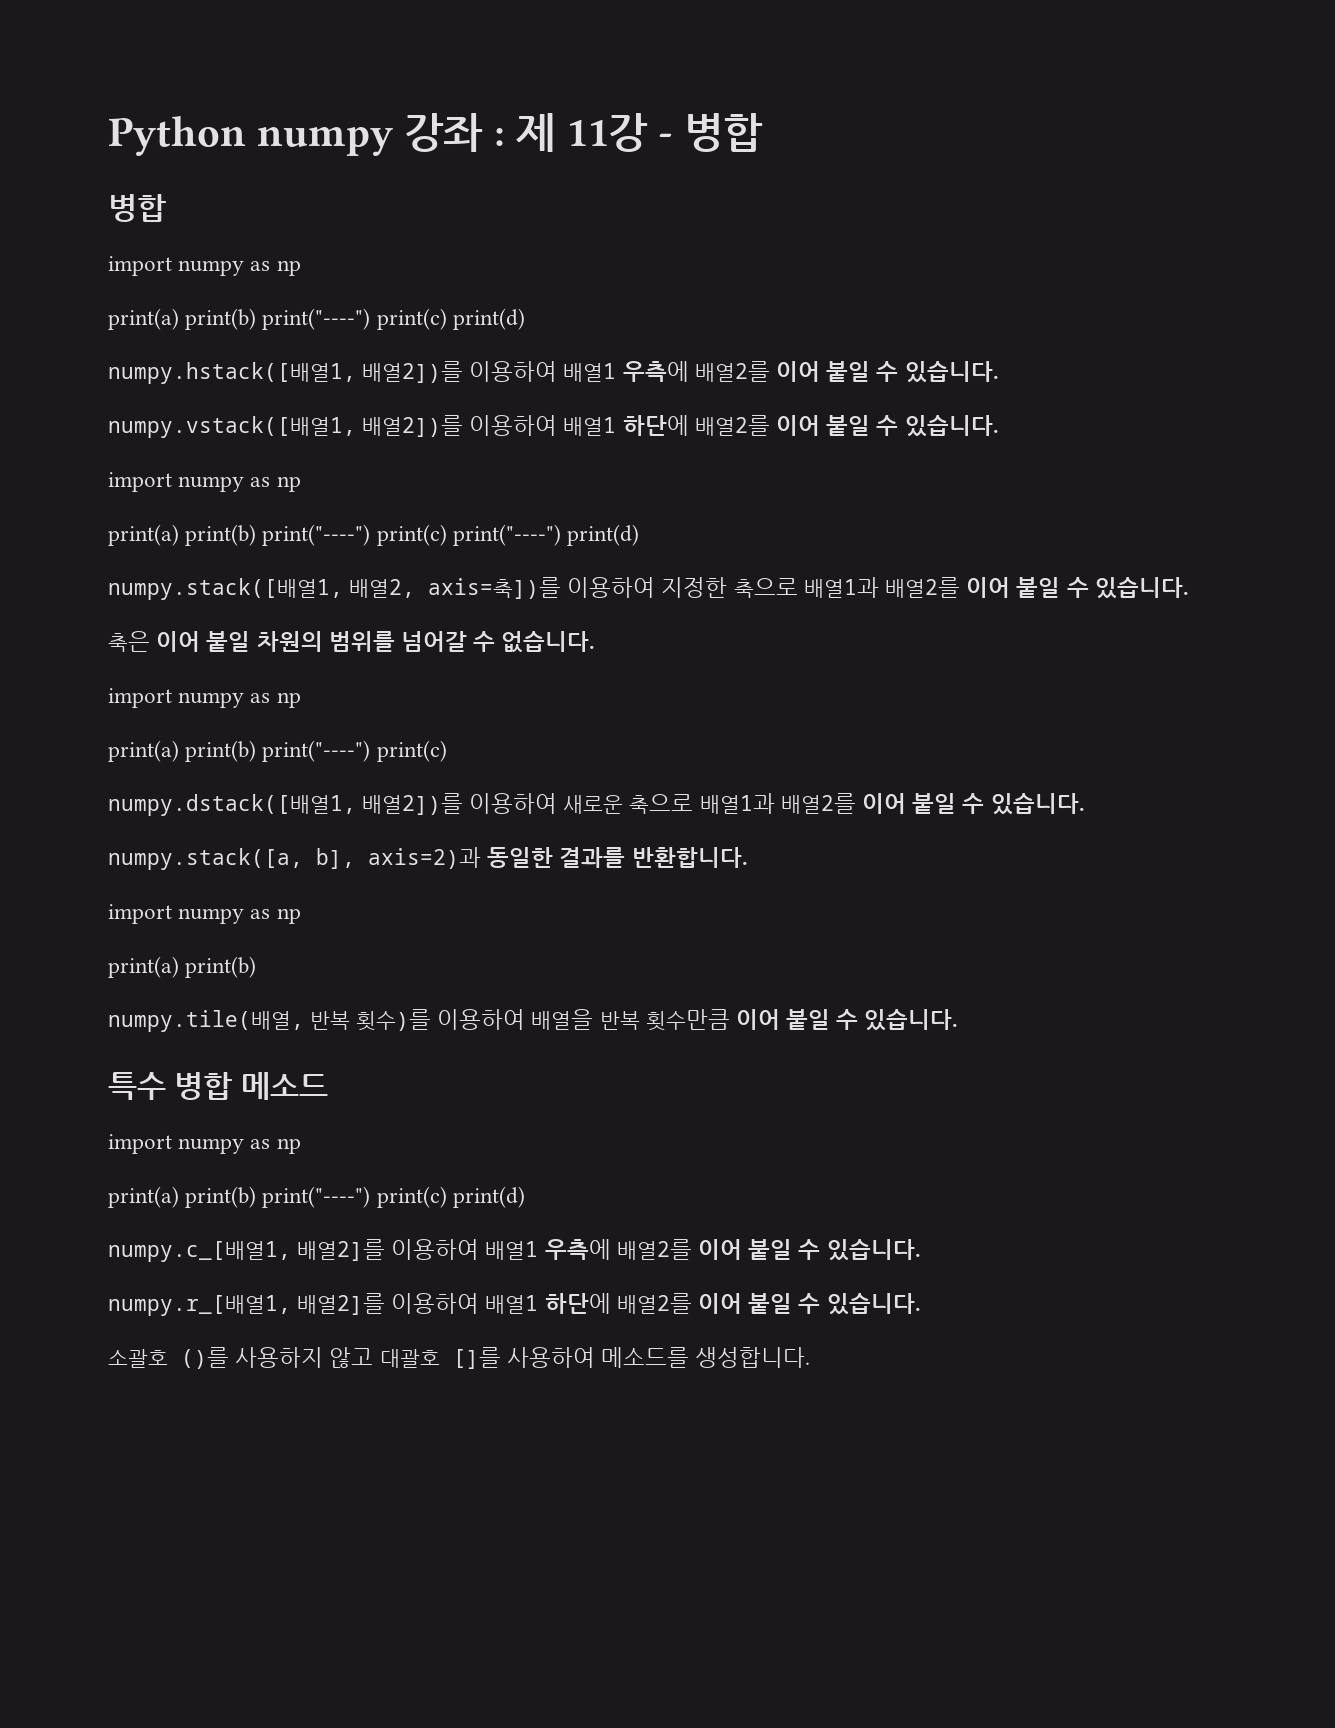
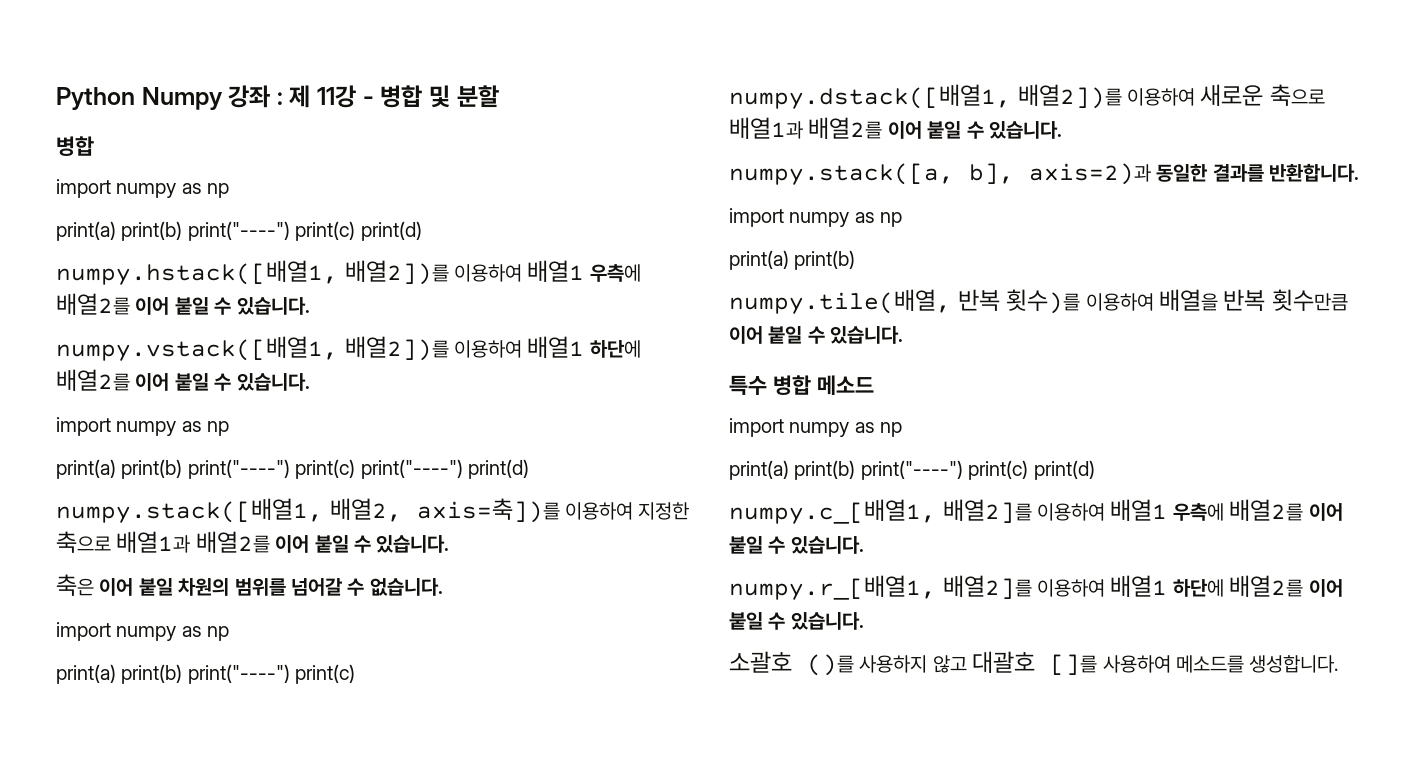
[257,127,394,156] numpy -> [141,87,223,110] Numpy
(764, 132) none -> [428,85,499,108] 및 분할

